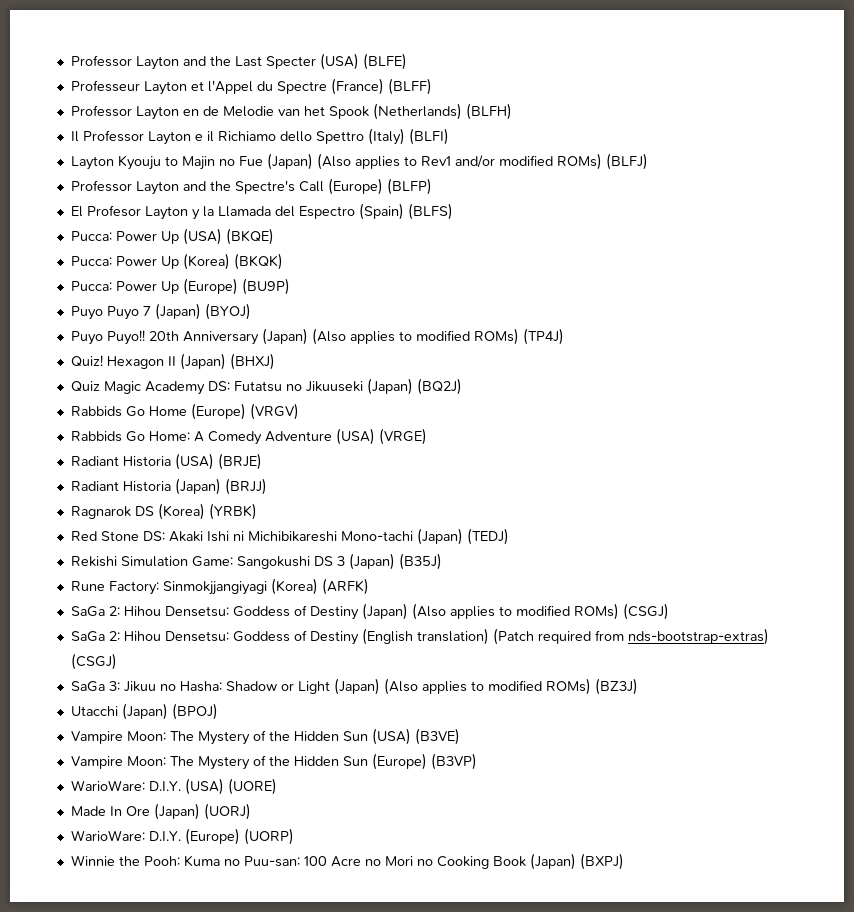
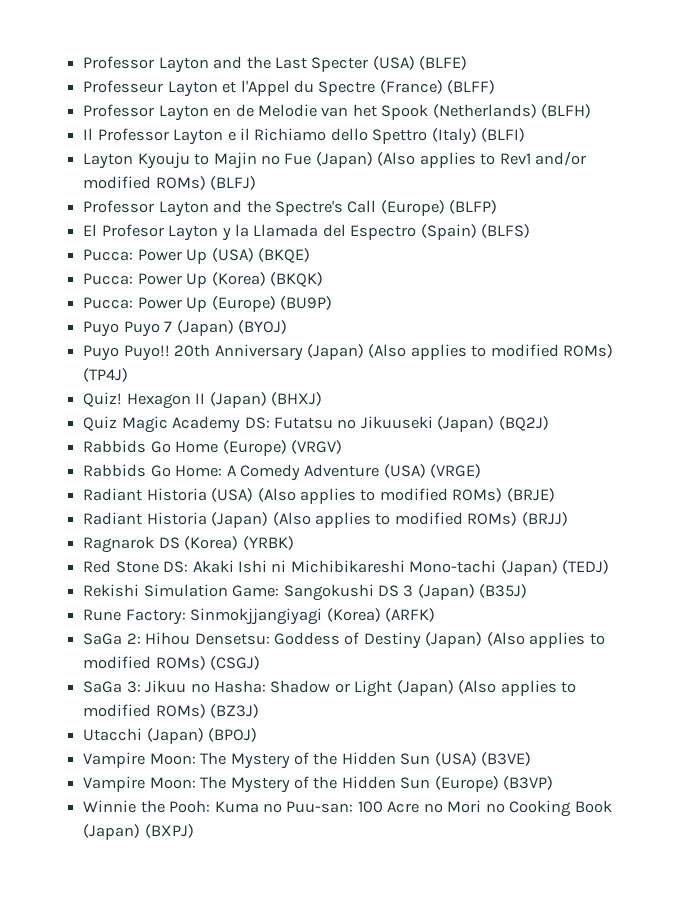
(214, 461) none -> [257,488,503,504] (Also applies to modified ROMs)
(221, 486) none -> [272,512,518,528] (Also applies to modified ROMs)
[70,628,769,645] [70,653,117,670] // SaGa 2: Hihou Densetsu: Goddess of Destiny (English translation) (Patch required from nds-bootstrap-extras) (CSGJ) -> (261, 663) none
[70,778,277,795] [70,803,251,820] [70,828,294,845] // WarioWare: D.I.Y. (USA) (UORE) // Made In Ore (Japan) (UORJ) // WarioWare: D.I.Y. (Europe) (UORP) -> (554, 783) none

